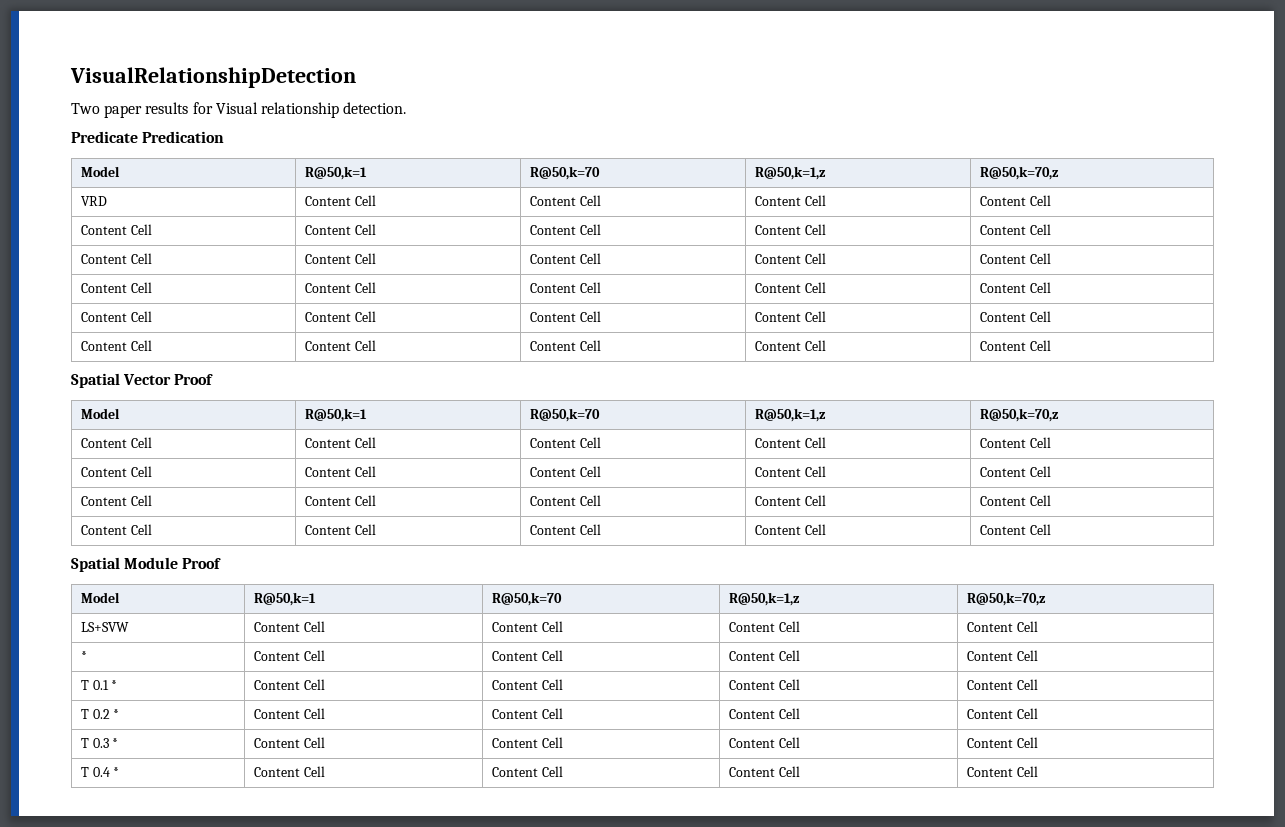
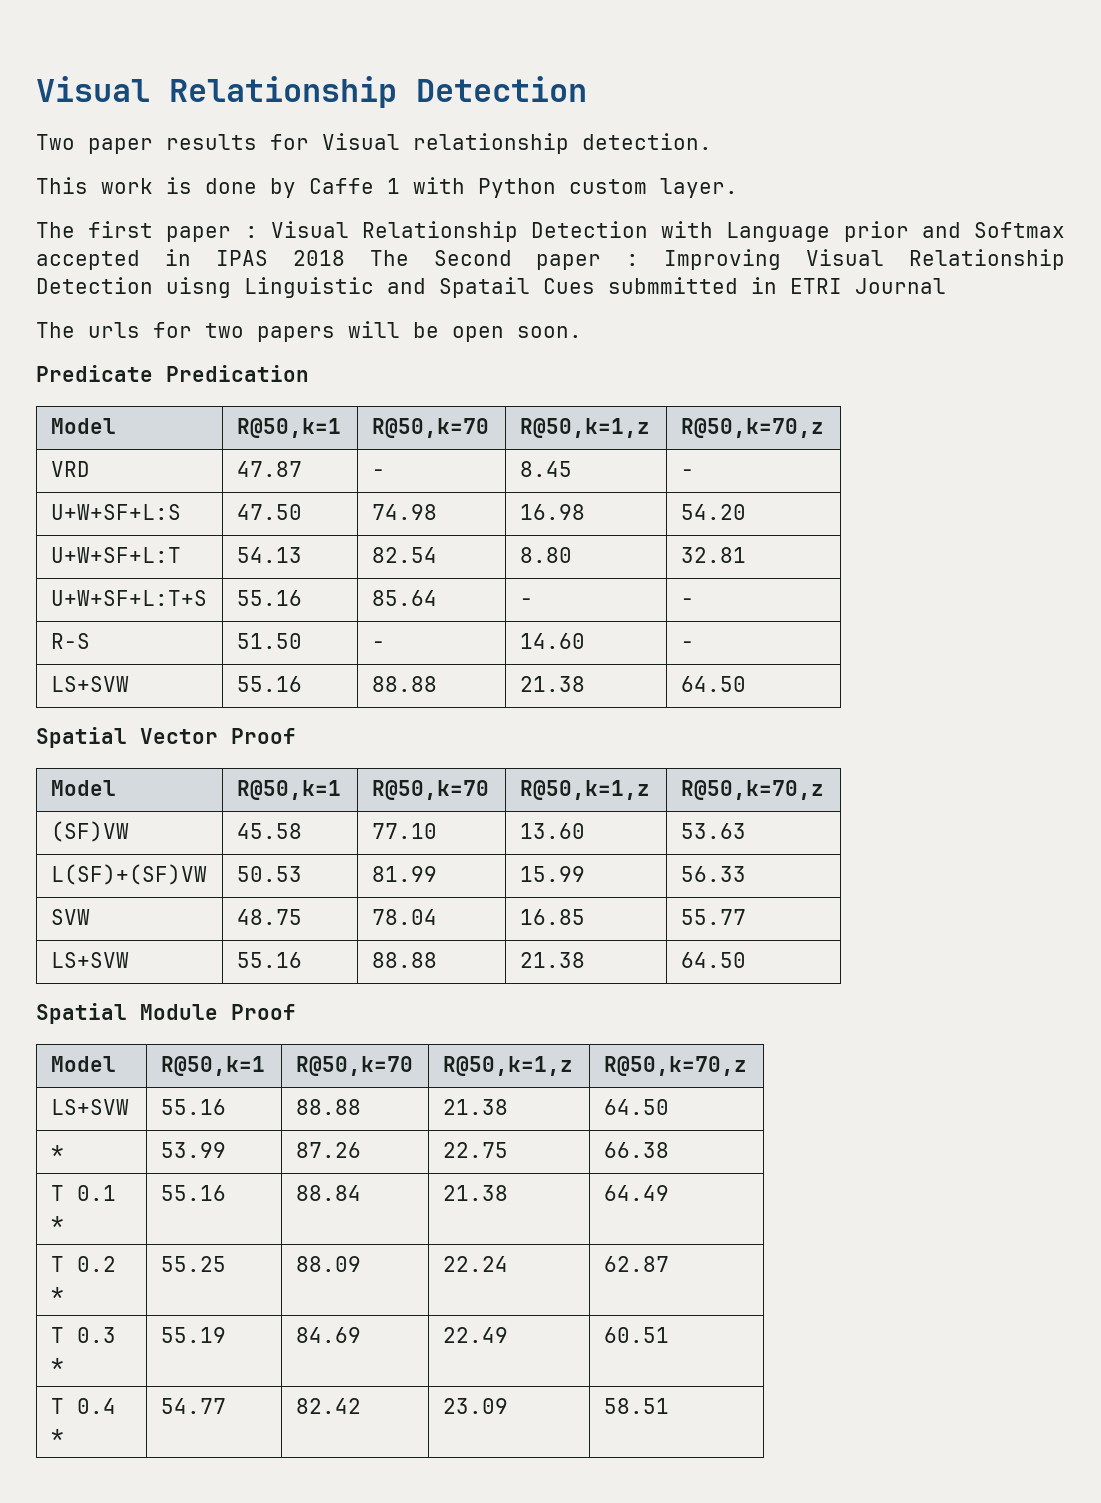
[70,67,356,88] VisualRelationshipDetection -> [36,76,587,108] Visual Relationship Detection
(407, 108) none -> [36,177,738,198] [36,221,1065,242] [36,249,1065,270] [36,277,946,298] [36,321,582,342] // This work is done by Caffe 1 with Python custom layer. // The first paper : Visual Relationship Detection with Language prior and Softmax accepted in IPAS 2018 The Second paper : Improving Visual Relationship Detection uisng Linguistic and Spatail Cues submmitted in ETRI Journal // The urls for two papers will be open soon.
[304,195,376,206] [529,195,601,206] [754,195,826,206] [979,195,1051,206] [80,224,152,235] [304,224,376,235] [529,224,601,235] [754,224,826,235] [979,224,1051,235] [80,253,152,264] [304,253,376,264] [529,253,601,264] [754,253,826,264] [979,253,1051,264] [80,282,152,293] [304,282,376,293] [529,282,601,293] [754,282,826,293] [979,282,1051,293] [80,311,152,322] [304,311,376,322] [529,311,601,322] [754,311,826,322] [979,311,1051,322] [80,340,152,351] [304,340,376,351] [529,340,601,351] [754,340,826,351] [979,340,1051,351] Content Cell | Content Cell | Content Cell | Content Cell // Content Cell | Content Cell | Content Cell | Content Cell | Content Cell // Content Cell | Content Cell | Content Cell | Content Cell | Content Cell // Content Cell | Content Cell | Content Cell | Content Cell | Content Cell // Content Cell | Content Cell | Content Cell | Content Cell | Content Cell // Content Cell | Content Cell | Content Cell | Content Cell | Content Cell -> [236,461,302,477] [371,469,385,477] [519,461,572,477] [680,469,694,477] [50,504,181,520] [236,504,302,520] [371,504,437,520] [519,504,585,520] [680,504,746,520] [50,547,181,563] [236,547,302,563] [371,547,437,563] [519,547,572,563] [680,547,746,563] [50,590,207,606] [236,590,302,606] [371,590,437,606] [519,598,533,606] [680,598,694,606] [50,633,90,649] [236,633,302,649] [371,641,385,649] [519,633,585,649] [680,641,694,649] [50,676,129,692] [236,676,302,692] [371,676,437,692] [519,676,585,692] [680,676,746,692] 47.87 | - | 8.45 | - // U+W+SF+L:S | 47.50 | 74.98 | 16.98 | 54.20 // U+W+SF+L:T | 54.13 | 82.54 | 8.80 | 32.81 // U+W+SF+L:T+S | 55.16 | 85.64 | - | - // R-S | 51.50 | - | 14.60 | - // LS+SVW | 55.16 | 88.88 | 21.38 | 64.50
[80,437,152,448] [304,437,376,448] [529,437,601,448] [754,437,826,448] [979,437,1051,448] [80,466,152,477] [304,466,376,477] [529,466,601,477] [754,466,826,477] [979,466,1051,477] [80,495,152,506] [304,495,376,506] [529,495,601,506] [754,495,826,506] [979,495,1051,506] [80,524,152,535] [304,524,376,535] [529,524,601,535] [754,524,826,535] [979,524,1051,535] Content Cell | Content Cell | Content Cell | Content Cell | Content Cell // Content Cell | Content Cell | Content Cell | Content Cell | Content Cell // Content Cell | Content Cell | Content Cell | Content Cell | Content Cell // Content Cell | Content Cell | Content Cell | Content Cell | Content Cell -> [50,821,129,842] [236,823,302,839] [371,823,437,839] [519,823,585,839] [680,823,746,839] [50,864,207,885] [236,866,302,882] [371,866,437,882] [519,866,585,882] [680,866,746,882] [50,909,90,925] [236,909,302,925] [371,909,437,925] [519,909,585,925] [680,909,746,925] [50,952,129,968] [236,952,302,968] [371,952,437,968] [519,952,585,968] [680,952,746,968] (SF)VW | 45.58 | 77.10 | 13.60 | 53.63 // L(SF)+(SF)VW | 50.53 | 81.99 | 15.99 | 56.33 // SVW | 48.75 | 78.04 | 16.85 | 55.77 // LS+SVW | 55.16 | 88.88 | 21.38 | 64.50
[253,621,325,632] [491,621,563,632] [728,621,800,632] [966,621,1038,632] [80,651,87,661] [253,650,325,661] [491,650,563,661] [728,650,800,661] [966,650,1038,661] [80,680,118,690] [253,679,325,690] [491,679,563,690] [728,679,800,690] [966,679,1038,690] [80,709,120,719] [253,708,325,719] [491,708,563,719] [728,708,800,719] [966,708,1038,719] [80,738,119,748] [253,737,325,748] [491,737,563,748] [728,737,800,748] [966,737,1038,748] [80,767,120,777] [253,766,325,777] [491,766,563,777] [728,766,800,777] [966,766,1038,777] Content Cell | Content Cell | Content Cell | Content Cell // * | Content Cell | Content Cell | Content Cell | Content Cell // T 0.1 * | Content Cell | Content Cell | Content Cell | Content Cell // T 0.2 * | Content Cell | Content Cell | Content Cell | Content Cell // T 0.3 * | Content Cell | Content Cell | Content Cell | Content Cell // T 0.4 * | Content Cell | Content Cell | Content Cell | Content Cell -> [160,1099,226,1115] [295,1099,361,1115] [442,1099,508,1115] [603,1099,669,1115] [50,1145,64,1158] [160,1142,226,1158] [295,1142,361,1158] [442,1142,508,1158] [603,1142,669,1158] [50,1185,116,1201] [50,1216,64,1229] [160,1185,226,1201] [295,1185,361,1201] [442,1185,508,1201] [603,1185,669,1201] [50,1256,116,1272] [50,1287,64,1300] [160,1256,226,1272] [295,1256,361,1272] [442,1256,508,1272] [603,1256,669,1272] [50,1327,116,1343] [50,1358,64,1371] [160,1327,226,1343] [295,1327,361,1343] [442,1327,508,1343] [603,1327,669,1343] [50,1398,116,1414] [50,1429,64,1442] [160,1398,226,1414] [295,1398,361,1414] [442,1398,508,1414] [603,1398,669,1414] 55.16 | 88.88 | 21.38 | 64.50 // * | 53.99 | 87.26 | 22.75 | 66.38 // T 0.1 * | 55.16 | 88.84 | 21.38 | 64.49 // T 0.2 * | 55.25 | 88.09 | 22.24 | 62.87 // T 0.3 * | 55.19 | 84.69 | 22.49 | 60.51 // T 0.4 * | 54.77 | 82.42 | 23.09 | 58.51

